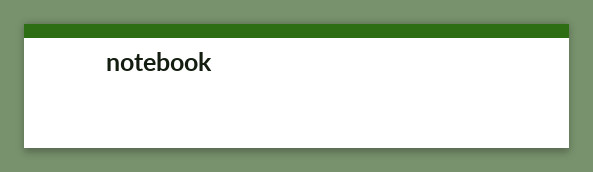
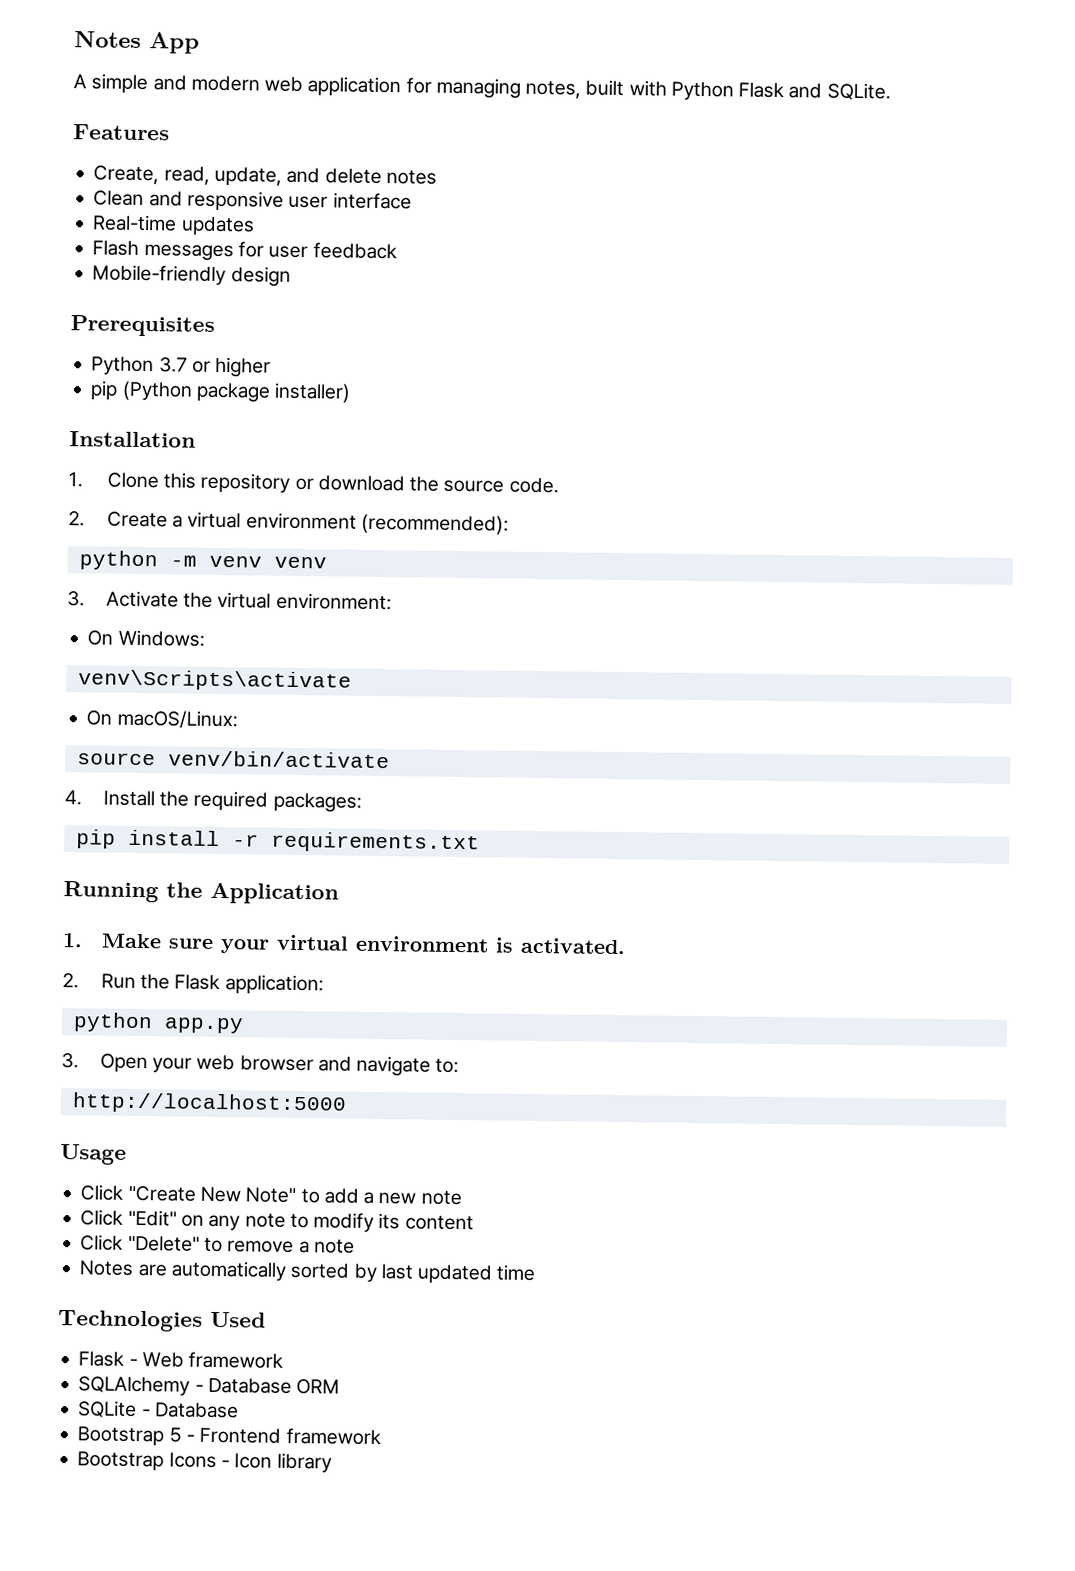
[106,52,212,71] notebook -> [74,31,200,54] [73,73,891,101] [73,124,170,141] [93,165,437,186] [93,190,412,211] [92,214,255,236] [92,240,397,262] [92,264,291,287] [70,315,215,337] [91,356,272,378] [90,380,352,403] [69,431,196,448] [68,472,559,494] [68,511,509,535] [78,550,327,571] [67,590,392,611] [87,629,205,647] [77,669,352,692] [86,709,238,730] [76,750,390,769] [64,790,362,813] [75,829,480,854] [63,881,339,905] [62,933,626,955] [62,973,324,995] [72,1012,244,1034] [61,1053,460,1077] [71,1092,347,1115] [60,1144,127,1165] [80,1184,462,1206] [80,1209,474,1232] [80,1234,355,1254] [79,1260,536,1284] [58,1310,266,1332] [78,1351,284,1369] [78,1376,341,1396] [78,1400,239,1419] [77,1426,381,1446] [77,1451,332,1473] Notes App // A simple and modern web application for managing notes, built with Python Flask and SQLite. // Features // Create, read, update, and delete notes // Clean and responsive user interface // Real-time updates // Flash messages for user feedback // Mobile-friendly design // Prerequisites // Python 3.7 or higher // pip (Python package installer) // Installation // 1. Clone this repository or download the source code. // 2. Create a virtual environment (recommended): // python -m venv venv // 3. Activate the virtual environment: // On Windows: // venv\Scripts\activate // On macOS/Linux: // source venv/bin/activate // 4. Install the required packages: // pip install -r requirements.txt // Running the Application // 1. Make sure your virtual environment is activated. // 2. Run the Flask application: // python app.py // 3. Open your web browser and navigate to: // http://localhost:5000 // Usage // Click "Create New Note" to add a new note // Click "Edit" on any note to modify its content // Click "Delete" to remove a note // Notes are automatically sorted by last updated time // Technologies Used // Flask - Web framework // SQLAlchemy - Database ORM // SQLite - Database // Bootstrap 5 - Frontend framework // Bootstrap Icons - Icon library

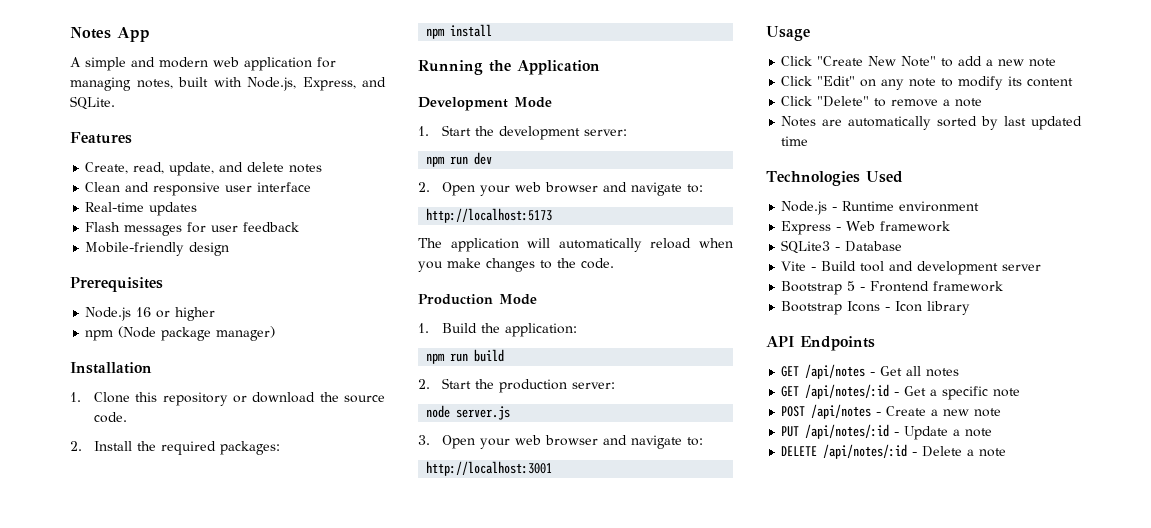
[670,81,785,101] Python Flask -> [247,77,356,91] Node.js, Express,
[91,356,188,376] Python 3.7 -> [85,307,152,321] Node.js 16
[90,380,352,403] pip (Python package installer) -> [85,326,276,341] npm (Node package manager)
[106,511,509,535] [78,550,327,571] [67,590,392,611] [87,629,205,647] [77,669,352,692] [86,709,238,730] [76,750,390,769] [64,790,82,806] Create a virtual environment (recommended): // python -m venv venv // 3. Activate the virtual environment: // On Windows: // venv\Scripts\activate // On macOS/Linux: // source venv/bin/activate // 4. -> (82, 446) none
[75,829,116,849] pip -> [426,28,446,39] npm
[231,831,480,854] -r requirements.txt -> (493, 30) none
[62,933,626,955] [62,973,324,995] [72,1012,244,1034] [61,1053,460,1077] [71,1092,347,1115] 1. Make sure your virtual environment is activated. // 2. Run the Flask application: // python app.py // 3. Open your web browser and navigate to: // http://localhost:5000 -> [418,97,552,111] [418,125,628,140] [426,152,493,167] [418,182,704,196] [426,208,553,223] [418,238,733,252] [418,258,614,272] [418,294,537,305] [418,323,578,337] [426,349,505,364] [418,378,616,393] [426,405,511,420] [418,435,704,449] [426,461,553,476] Development Mode // 1. Start the development server: // npm run dev // 2. Open your web browser and navigate to: // http://localhost:5173 // The application will automatically reload when you make changes to the code. // Production Mode // 1. Build the application: // npm run build // 2. Start the production server: // node server.js // 3. Open your web browser and navigate to: // http://localhost:3001
[78,1351,125,1367] Flask -> [781,201,980,215] [781,221,832,235] Node.js - Runtime environment // Express
[78,1376,341,1396] [78,1400,239,1419] SQLAlchemy - Database ORM // SQLite - Database -> [781,240,903,254] [781,261,1042,275] SQLite3 - Database // Vite - Build tool and development server
(332, 1462) none -> [766,336,875,351] [781,364,960,379] [781,384,1021,400] [781,404,1002,419] [781,424,993,440] [781,444,1007,459] // API Endpoints // GET /api/notes - Get all notes // GET /api/notes/:id - Get a specific note // POST /api/notes - Create a new note // PUT /api/notes/:id - Update a note // DELETE /api/notes/:id - Delete a note

